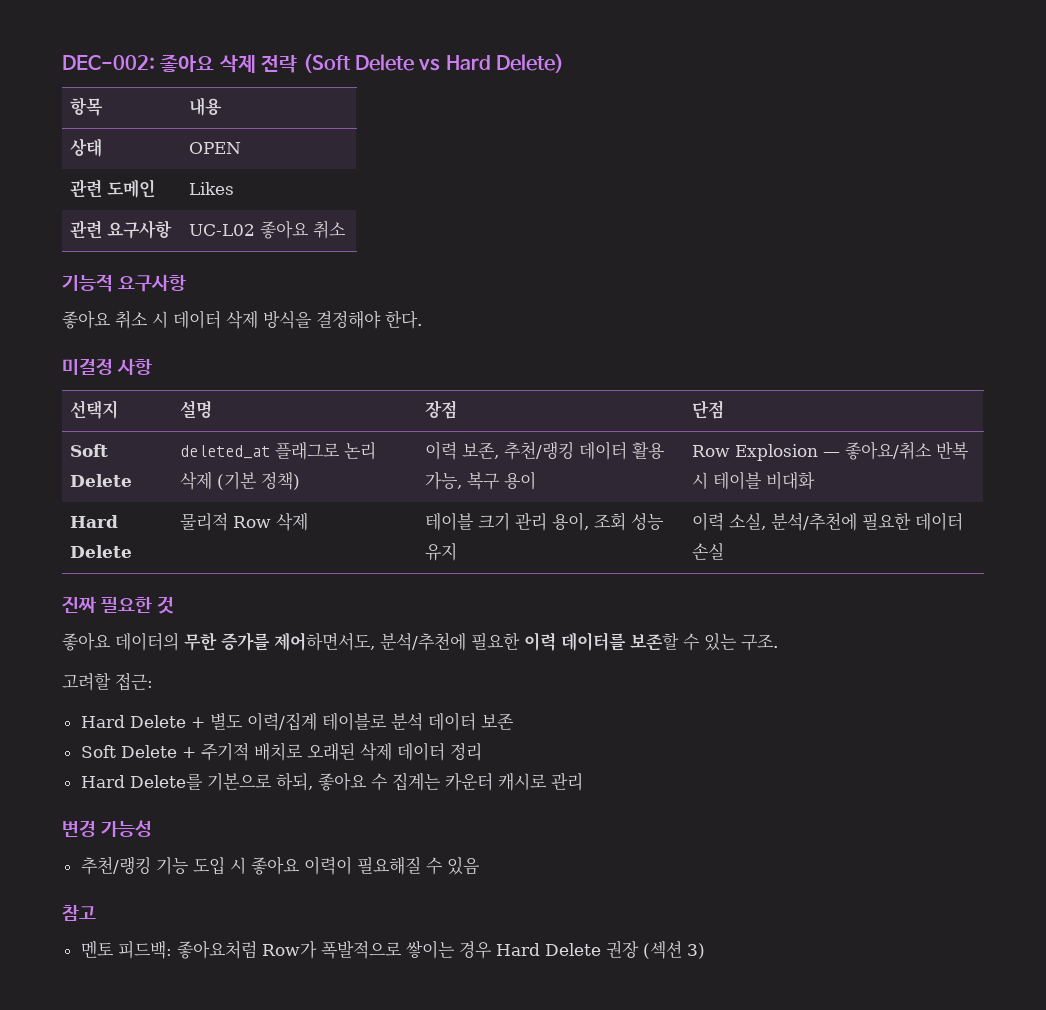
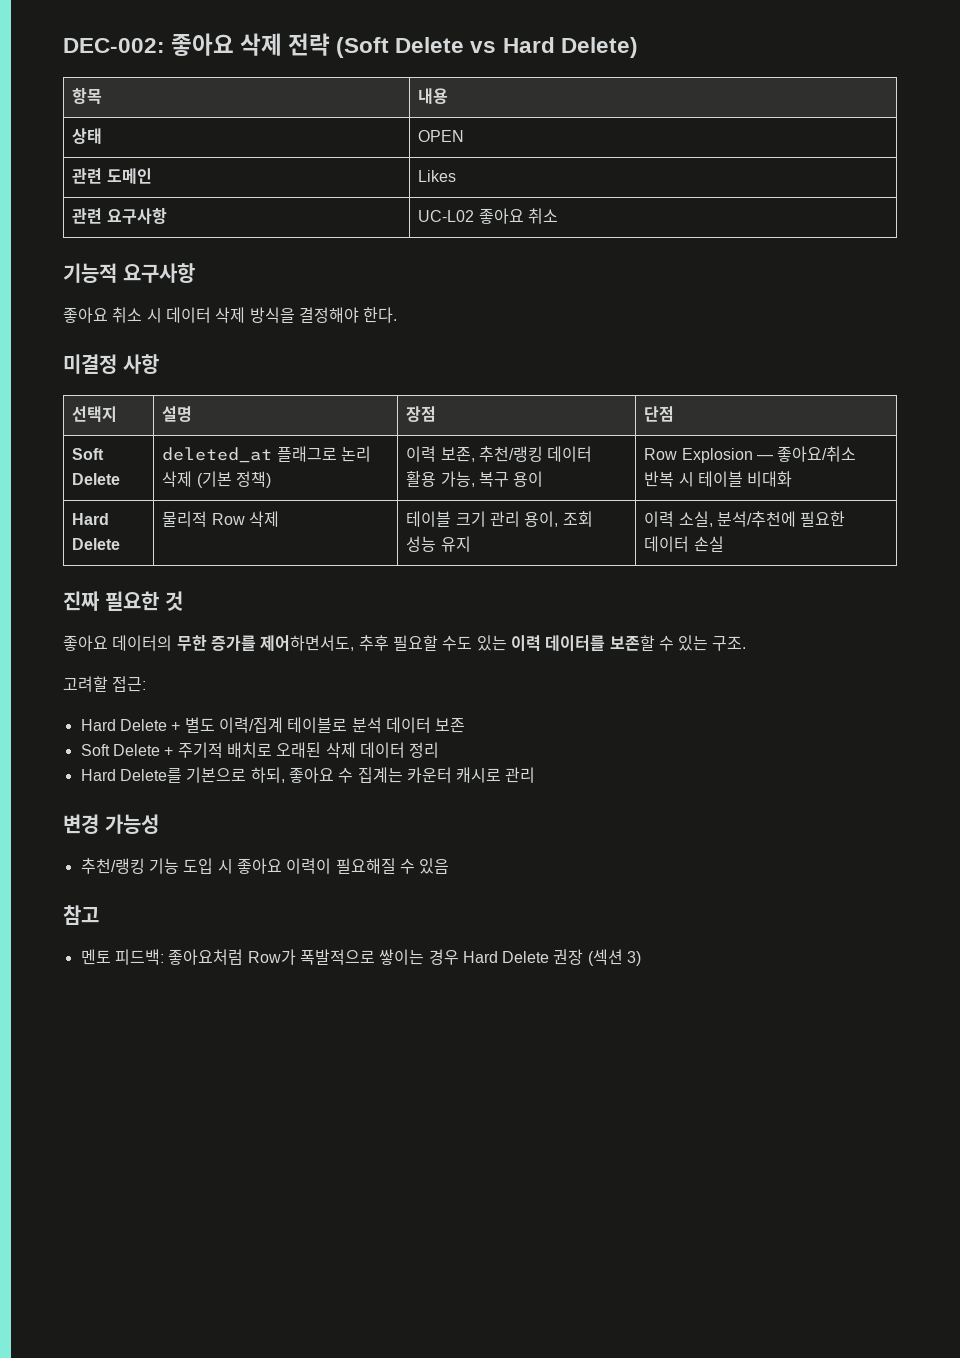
[380,632,520,651] 분석/추천에 필요한 -> [358,635,507,651] 추후 필요할 수도 있는

